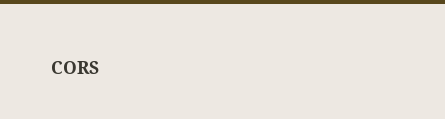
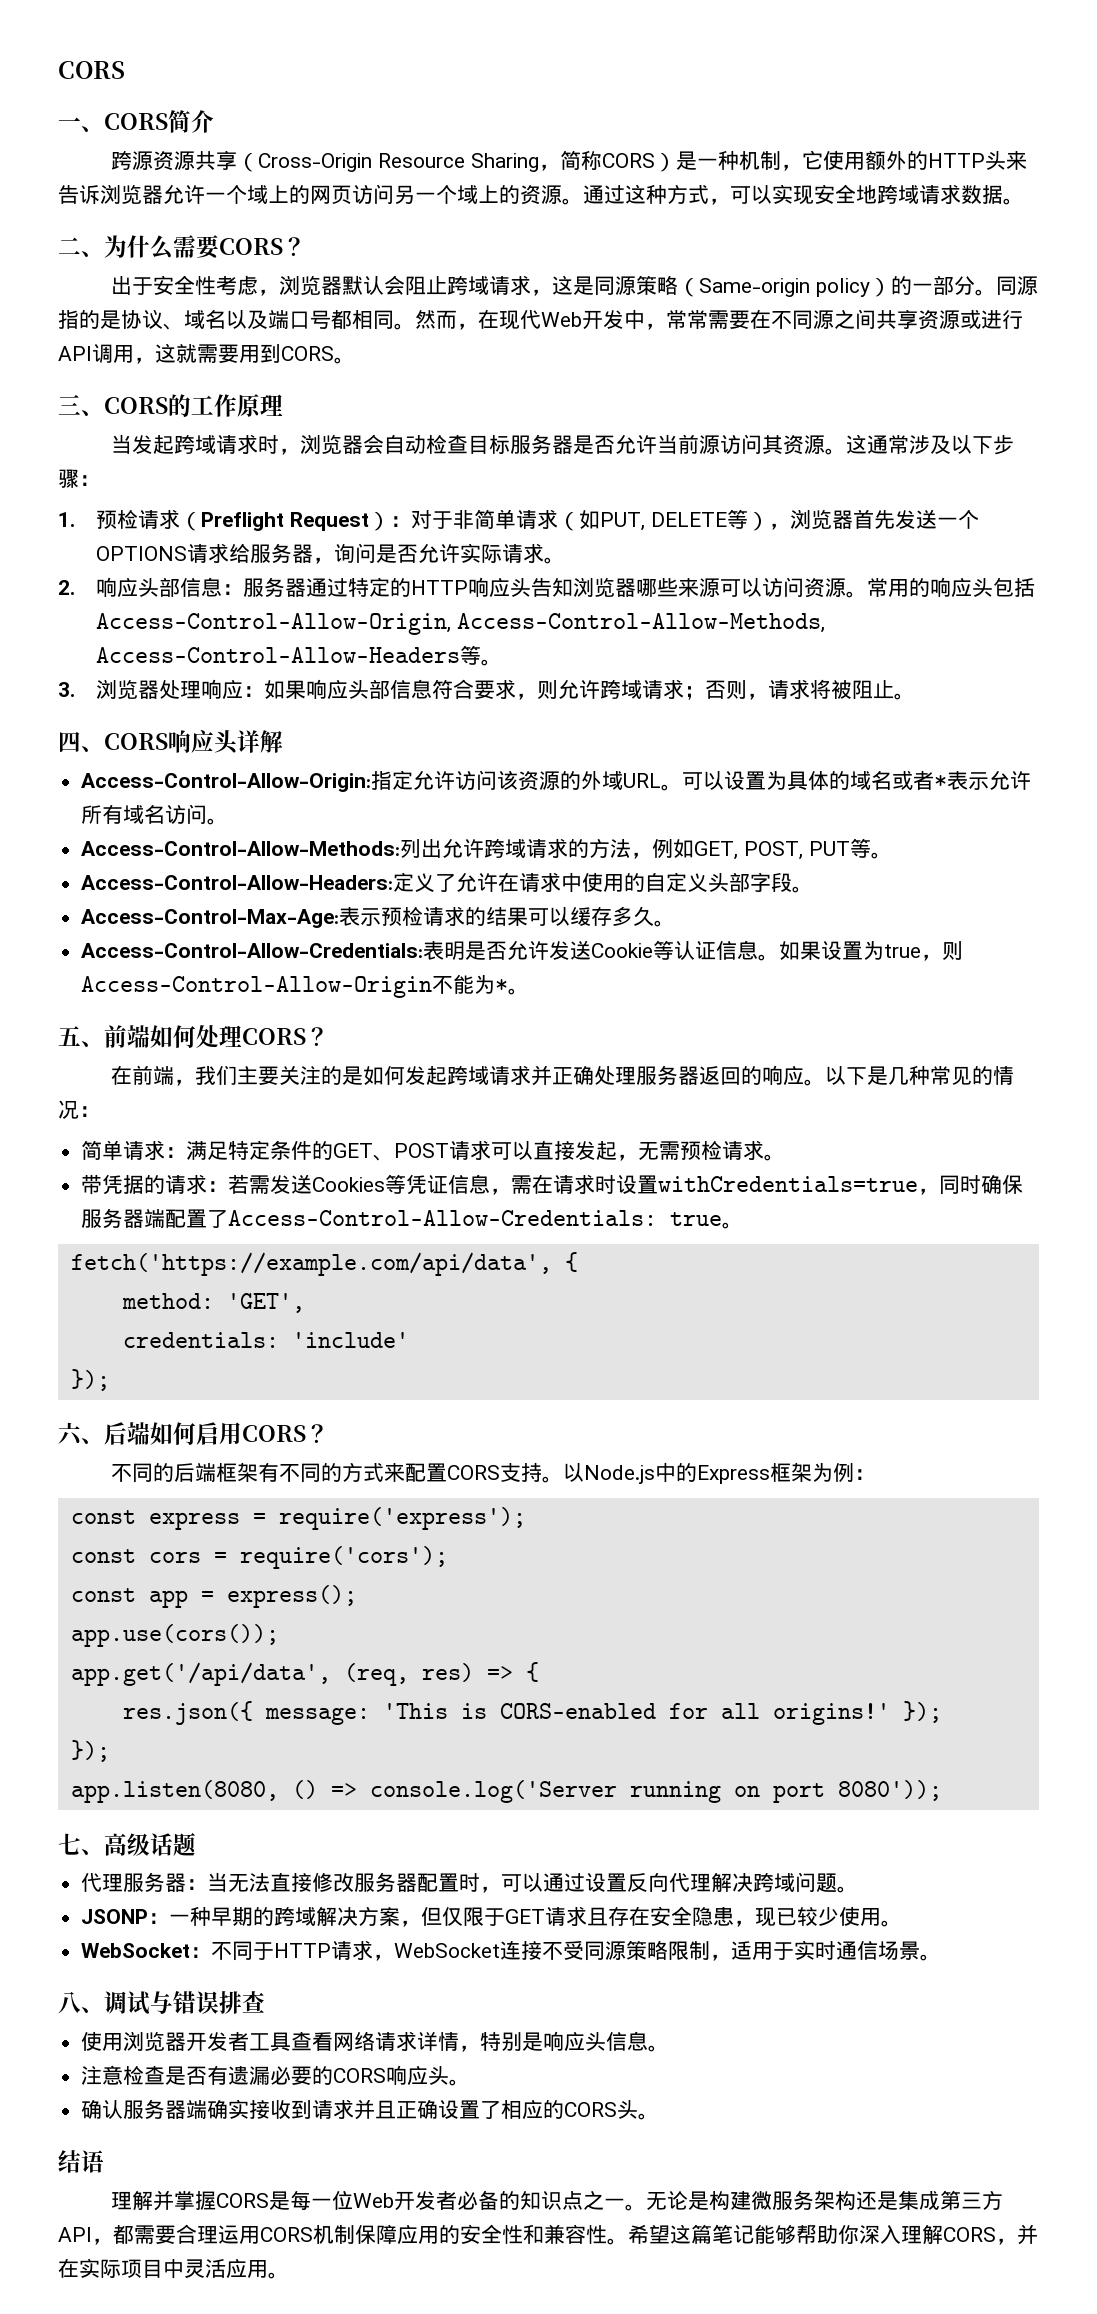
[51,61,99,74] CORS -> [58,61,125,79] [58,110,214,133] [111,150,1028,172] [58,184,1024,205] [58,235,306,260] [111,275,1039,297] [58,309,1023,330] [58,343,355,364] [58,394,283,417] [111,434,1015,455] [58,469,100,488] [58,509,979,531] [95,543,565,564] [58,577,1035,598] [95,613,825,635] [95,645,502,666] [58,679,915,700] [58,730,283,754] [81,770,1032,792] [81,804,229,825] [81,838,893,860] [81,872,814,893] [81,906,676,928] [81,940,964,961] [81,974,530,998] [58,1025,329,1048] [111,1065,1015,1086] [58,1100,100,1119] [81,1140,786,1161] [81,1174,1024,1195] [81,1208,744,1229] [70,1252,578,1276] [121,1293,305,1313] [122,1332,409,1348] [70,1369,110,1391] [58,1422,329,1446] [111,1462,876,1484] [70,1507,526,1530] [70,1546,448,1569] [70,1585,357,1608] [70,1624,279,1647] [70,1662,539,1686] [122,1701,942,1725] [70,1740,110,1762] [70,1780,942,1803] [58,1832,196,1856] [81,1872,859,1893] [81,1906,903,1927] [81,1940,942,1961] [58,1991,265,2015] [81,2031,670,2052] [81,2065,471,2086] [81,2099,660,2120] [58,2150,104,2173] [111,2190,1004,2211] [58,2224,1038,2245] [58,2258,289,2279] CORS // 一、CORS简介 // 跨源资源共享（Cross-Origin Resource Sharing，简称CORS）是一种机制，它使用额外的HTTP头来告诉浏览器允许一个域上的网页访问另一个域上的资源。通过这种方式，可以实现安全地跨域请求数据。 // 二、为什么需要CORS？ // 出于安全性考虑，浏览器默认会阻止跨域请求，这是同源策略（Same-origin policy）的一部分。同源指的是协议、域名以及端口号都相同。然而，在现代Web开发中，常常需要在不同源之间共享资源或进行API调用，这就需要用到CORS。 // 三、CORS的工作原理 // 当发起跨域请求时，浏览器会自动检查目标服务器是否允许当前源访问其资源。这通常涉及以下步骤： // 1.预检请求（Preflight Request）：对于非简单请求（如PUT, DELETE等），浏览器首先发送一个OPTIONS请求给服务器，询问是否允许实际请求。 // 2.响应头部信息：服务器通过特定的HTTP响应头告知浏览器哪些来源可以访问资源。常用的响应头包括Access-Control-Allow-Origin, Access-Control-Allow-Methods, Access-Control-Allow-Headers等。 // 3.浏览器处理响应：如果响应头部信息符合要求，则允许跨域请求；否则，请求将被阻止。 // 四、CORS响应头详解 // Access-Control-Allow-Origin:指定允许访问该资源的外域URL。可以设置为具体的域名或者*表示允许所有域名访问。 // Access-Control-Allow-Methods:列出允许跨域请求的方法，例如GET, POST, PUT等。 // Access-Control-Allow-Headers:定义了允许在请求中使用的自定义头部字段。 // Access-Control-Max-Age:表示预检请求的结果可以缓存多久。 // Access-Control-Allow-Credentials:表明是否允许发送Cookie等认证信息。如果设置为true，则Access-Control-Allow-Origin不能为*。 // 五、前端如何处理CORS？ // 在前端，我们主要关注的是如何发起跨域请求并正确处理服务器返回的响应。以下是几种常见的情况： // 简单请求：满足特定条件的GET、POST请求可以直接发起，无需预检请求。 // 带凭据的请求：若需发送Cookies等凭证信息，需在请求时设置withCredentials=true，同时确保服务器端配置了Access-Control-Allow-Credentials: true。 // fetch('https://example.com/api/data', { // method: 'GET', // credentials: 'include' // }); // 六、后端如何启用CORS？ // 不同的后端框架有不同的方式来配置CORS支持。以Node.js中的Express框架为例： // const express = require('express'); // const cors = require('cors'); // const app = express(); // app.use(cors()); // app.get('/api/data', (req, res) => { // res.json({ message: 'This is CORS-enabled for all origins!' }); // }); // app.listen(8080, () => console.log('Server running on port 8080')); // 七、高级话题 // 代理服务器：当无法直接修改服务器配置时，可以通过设置反向代理解决跨域问题。 // JSONP：一种早期的跨域解决方案，但仅限于GET请求且存在安全隐患，现已较少使用。 // WebSocket：不同于HTTP请求，WebSocket连接不受同源策略限制，适用于实时通信场景。 // 八、调试与错误排查 // 使用浏览器开发者工具查看网络请求详情，特别是响应头信息。 // 注意检查是否有遗漏必要的CORS响应头。 // 确认服务器端确实接收到请求并且正确设置了相应的CORS头。 // 结语 // 理解并掌握CORS是每一位Web开发者必备的知识点之一。无论是构建微服务架构还是集成第三方API，都需要合理运用CORS机制保障应用的安全性和兼容性。希望这篇笔记能够帮助你深入理解CORS，并在实际项目中灵活应用。

